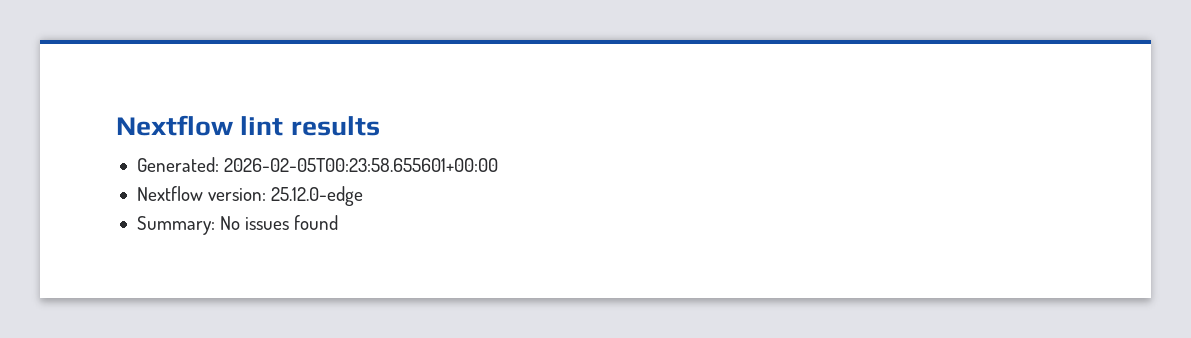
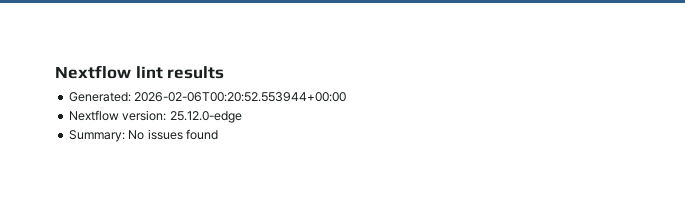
[224,158,499,172] 2026-02-05T00:23:58.655601+00:00 -> [134,92,347,102] 2026-02-06T00:20:52.553944+00:00

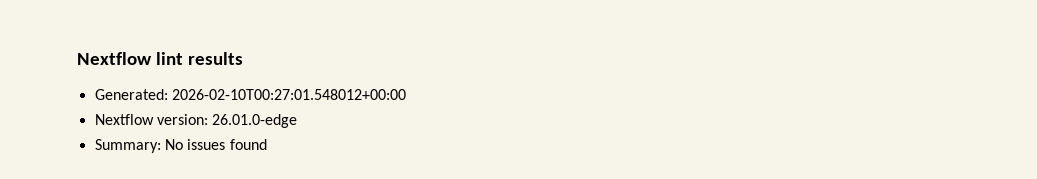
[134,92,347,102] 2026-02-06T00:20:52.553944+00:00 -> [171,89,406,100] 2026-02-10T00:27:01.548012+00:00
[169,111,242,123] 25.12.0-edge -> [212,114,298,128] 26.01.0-edge

